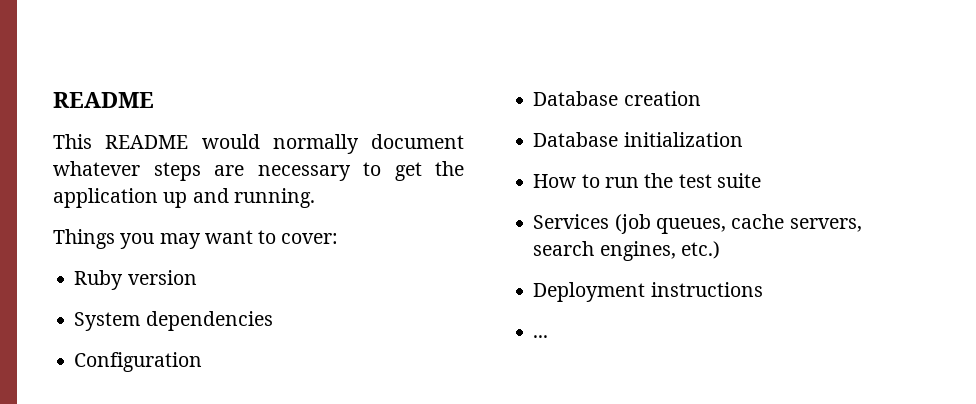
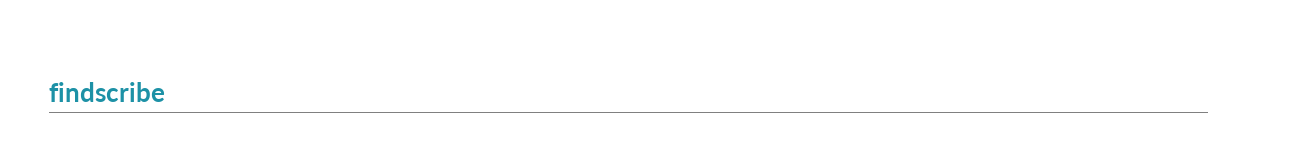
[53,92,154,108] [53,134,464,154] [53,161,464,181] [53,188,315,208] [53,229,339,249] [74,270,197,290] [74,311,273,331] [74,352,203,372] [533,91,701,106] [533,132,743,147] [533,173,761,188] [533,214,862,234] [533,241,720,261] [533,282,763,302] [533,335,549,338] README // This README would normally document whatever steps are necessary to get the application up and running. // Things you may want to cover: // Ruby version // System dependencies // Configuration // Database creation // Database initialization // How to run the test suite // Services (job queues, cache servers, search engines, etc.) // Deployment instructions // ... -> [49,82,165,102] findscribe

